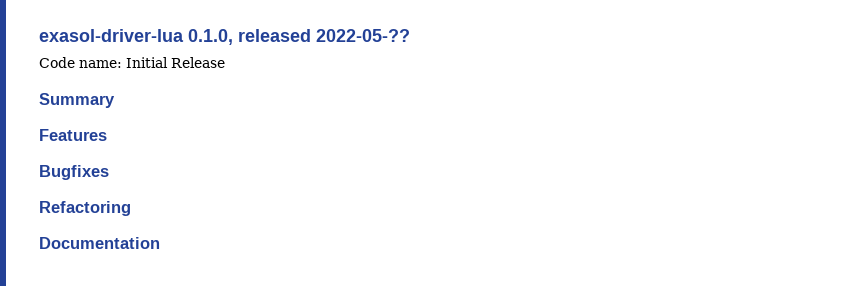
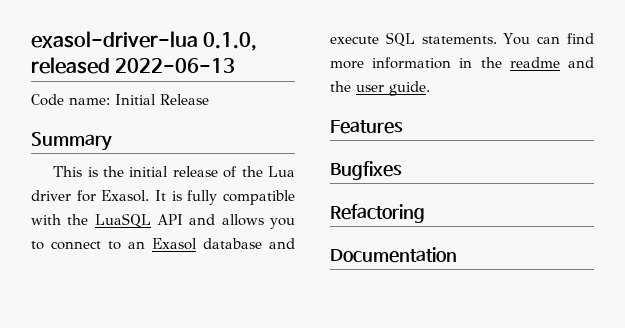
[316,29,410,42] 2022-05-?? -> [115,58,236,73] 2022-06-13
(115, 100) none -> [53,166,295,178] [31,190,295,205] [31,213,295,229] [31,238,295,250] [330,32,594,47] [330,57,594,69] [330,81,430,96] // This is the initial release of the Lua driver for Exasol. It is fully compatible with the LuaSQL API and allows you to connect to an Exasol database and execute SQL statements. You can find more information in the readme and the user guide.

